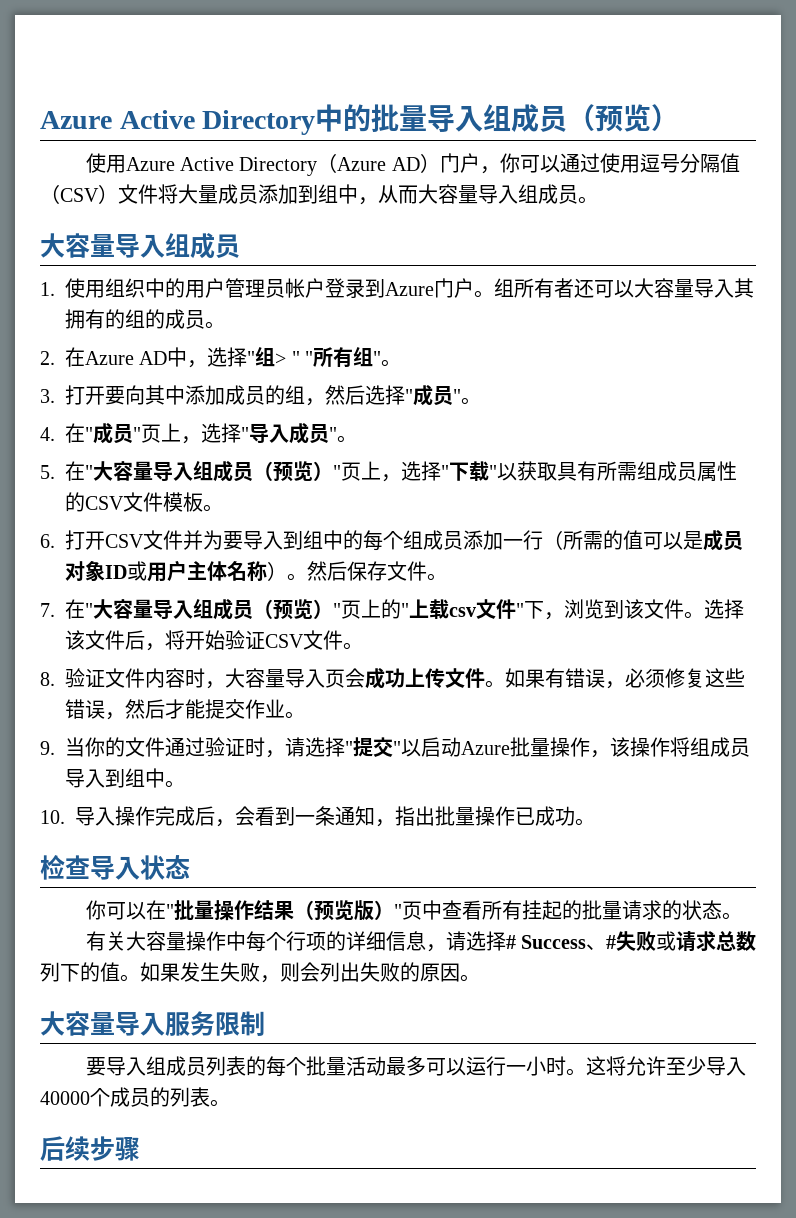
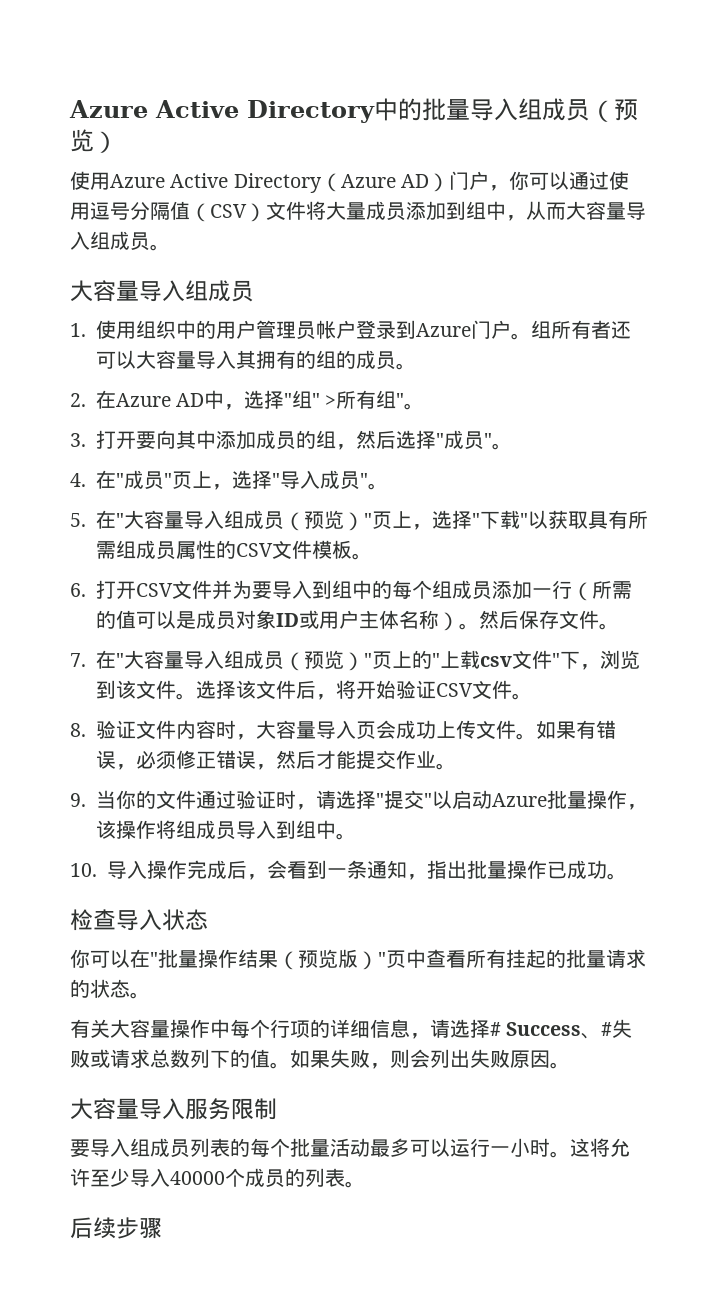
[275,351,314,365] > " " -> [312,393,337,407] " >
[685,668,745,688] 复这些 -> [195,751,216,769] 正
[180,962,220,982] 发生 -> (330, 1059) none
[400,962,420,982] 的 -> (510, 1058) none

